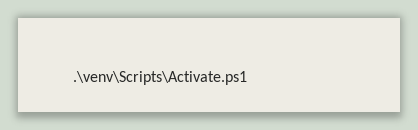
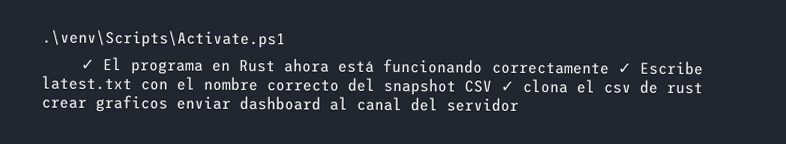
(247, 78) none -> [81,56,704,76] [41,75,703,96] [41,94,519,113] // ✓ El programa en Rust ahora está funcionando correctamente ✓ Escribe latest.txt con el nombre correcto del snapshot CSV ✓ clona el csv de rust crear graficos enviar dashboard al canal del servidor

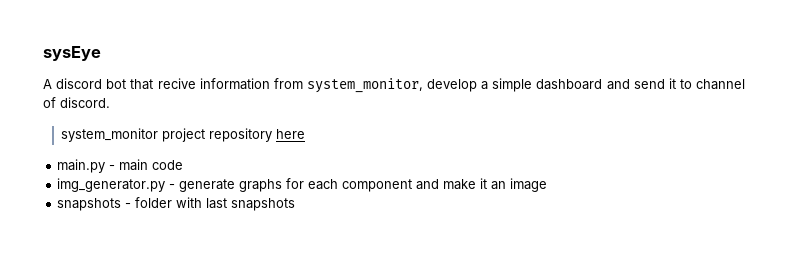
[42,29,286,49] [81,56,704,76] [41,75,703,96] [41,94,519,113] .\venv\Scripts\Activate.ps1 // ✓ El programa en Rust ahora está funcionando correctamente ✓ Escribe latest.txt con el nombre correcto del snapshot CSV ✓ clona el csv de rust crear graficos enviar dashboard al canal del servidor -> [43,46,101,61] [43,78,745,93] [43,97,110,108] [60,128,305,142] [57,159,184,173] [57,178,548,192] [57,197,296,211] sysEye // A discord bot that recive information from system_monitor, develop a simple dashboard and send it to channel of discord. // system_monitor project repository here // main.py - main code // img_generator.py - generate graphs for each component and make it an image // snapshots - folder with last snapshots

